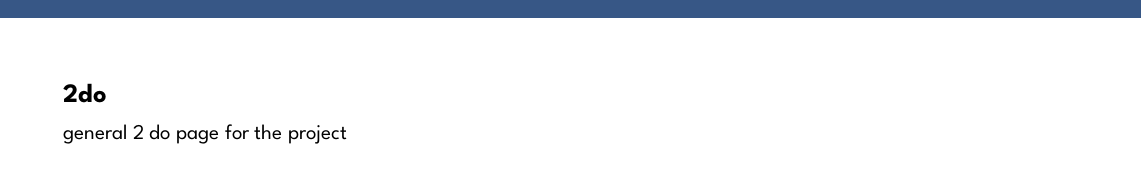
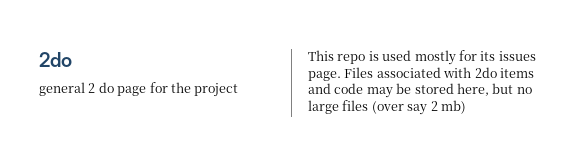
(348, 134) none -> [308,50,536,65] [308,67,534,81] [308,83,532,98] [308,100,466,115] // This repo is used mostly for its issues page. Files associated with 2do items and code may be stored here, but no large files (over say 2 mb)

